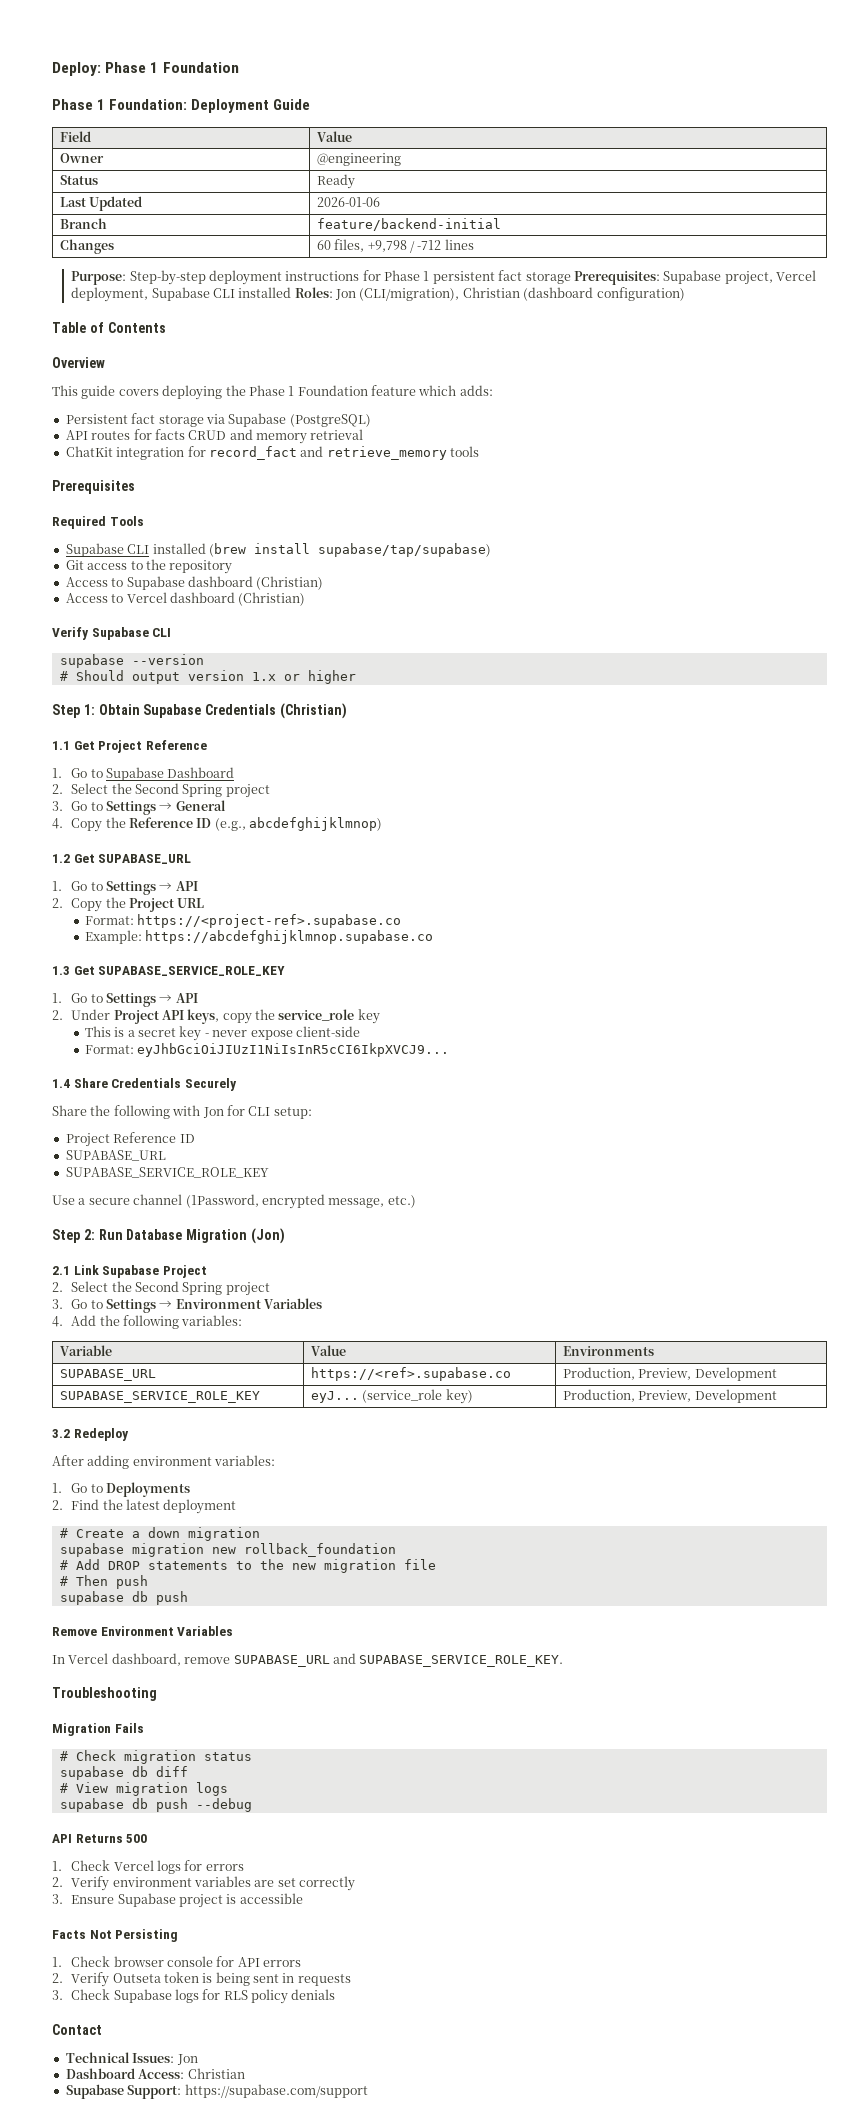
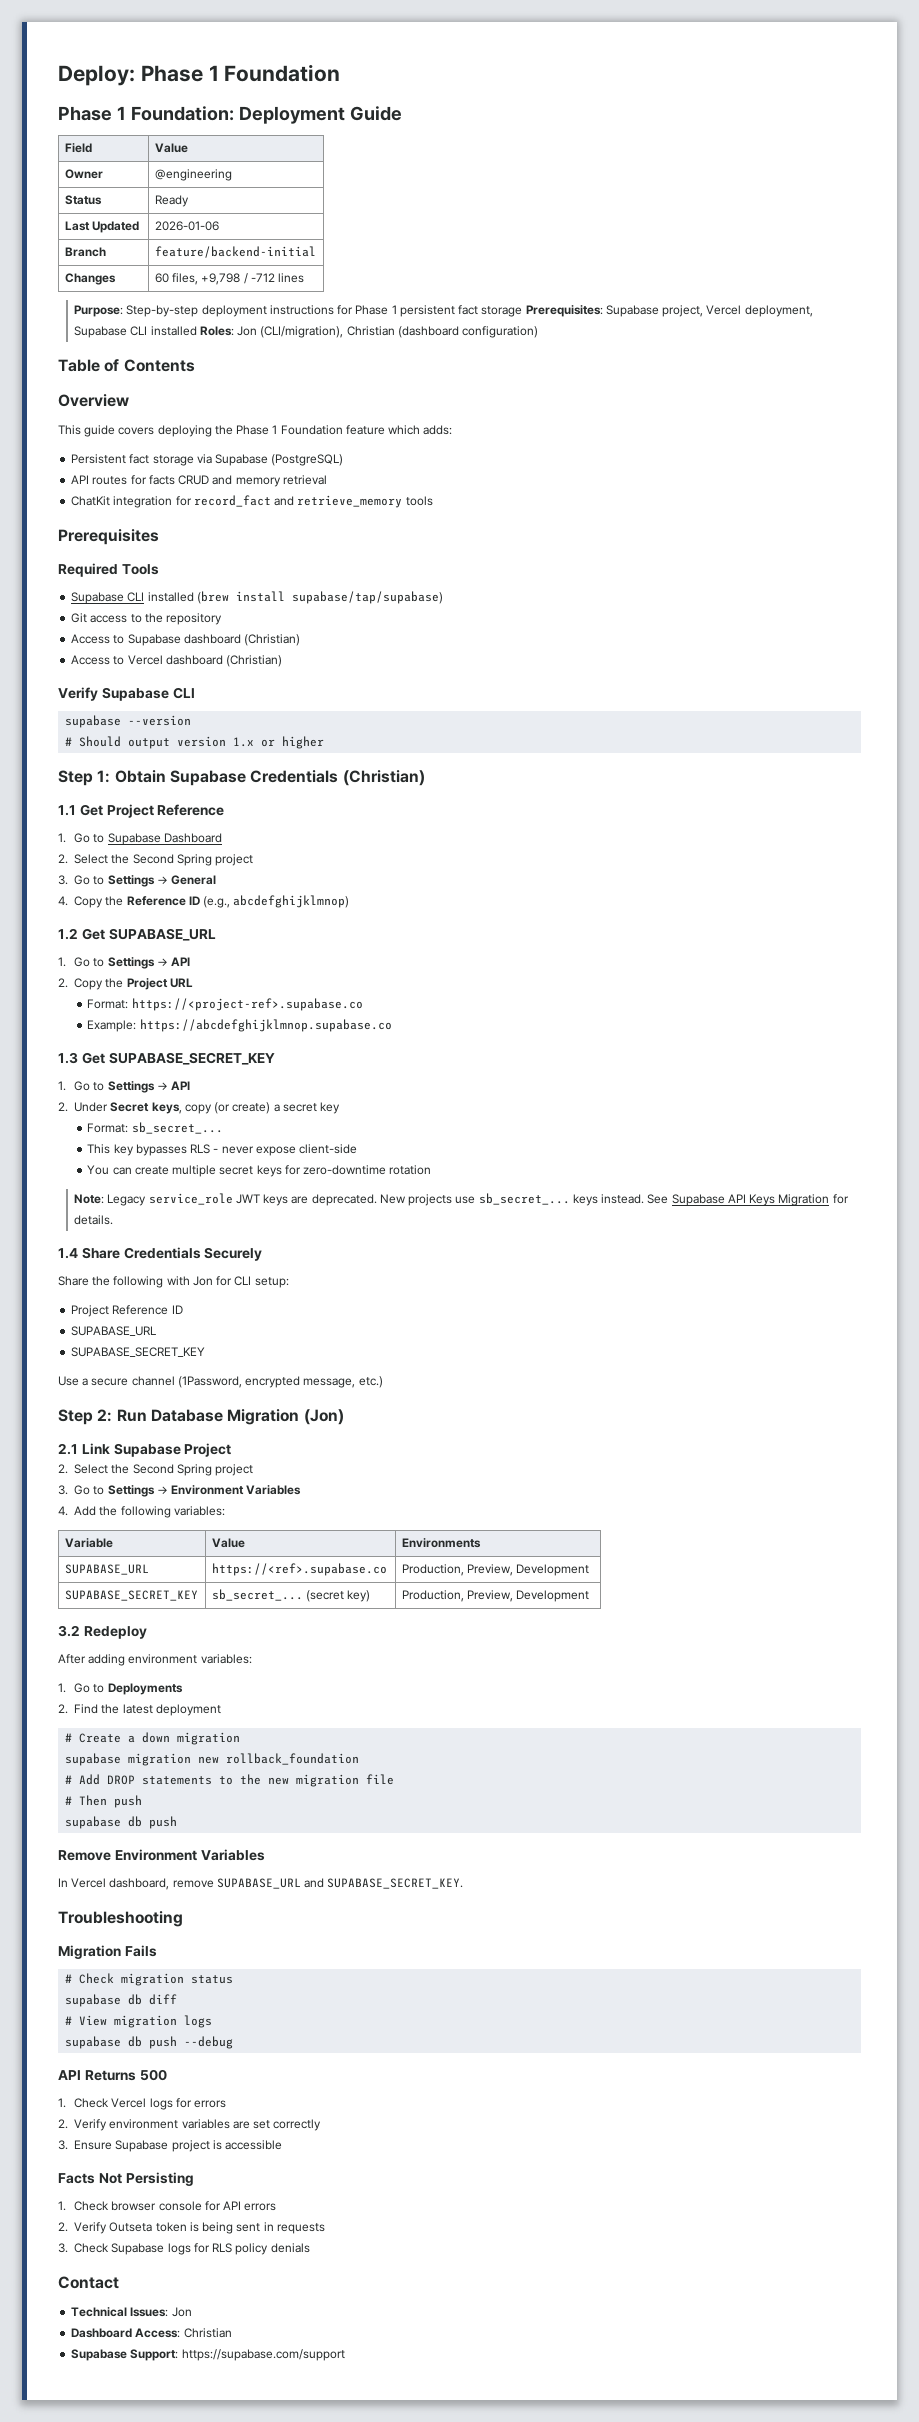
[98,966,286,976] SUPABASE_SERVICE_ROLE_KEY -> [108,1052,275,1065] SUPABASE_SECRET_KEY
[113,1009,380,1024] [84,1026,360,1041] [84,1043,450,1057] Project API keys, copy the service_role key // This is a secret key - never expose client-side // Format: eyJhbGciOiJIUzI1NiIsInR5cCI6IkpXVCJ9... -> [110,1102,341,1114] [87,1122,223,1134] [87,1144,358,1156] [87,1165,432,1177] [74,1193,849,1206] [74,1215,114,1225] Secret keys, copy (or create) a secret key // Format: sb_secret_... // This key bypasses RLS - never expose client-side // You can create multiple secret keys for zero-downtime rotation // Note: Legacy service_role JWT keys are deprecated. New projects use sb_secret_... keys instead. See Supabase API Keys Migration for details.
[65,1167,269,1178] SUPABASE_SERVICE_ROLE_KEY -> [71,1347,206,1357] SUPABASE_SECRET_KEY
[59,1391,260,1403] [310,1389,443,1403] SUPABASE_SERVICE_ROLE_KEY | eyJ... (service_role -> [64,1590,198,1601] [211,1589,345,1602] SUPABASE_SECRET_KEY | sb_secret_... (secret
[359,1655,564,1667] SUPABASE_SERVICE_ROLE_KEY. -> [327,1878,464,1889] SUPABASE_SECRET_KEY.

